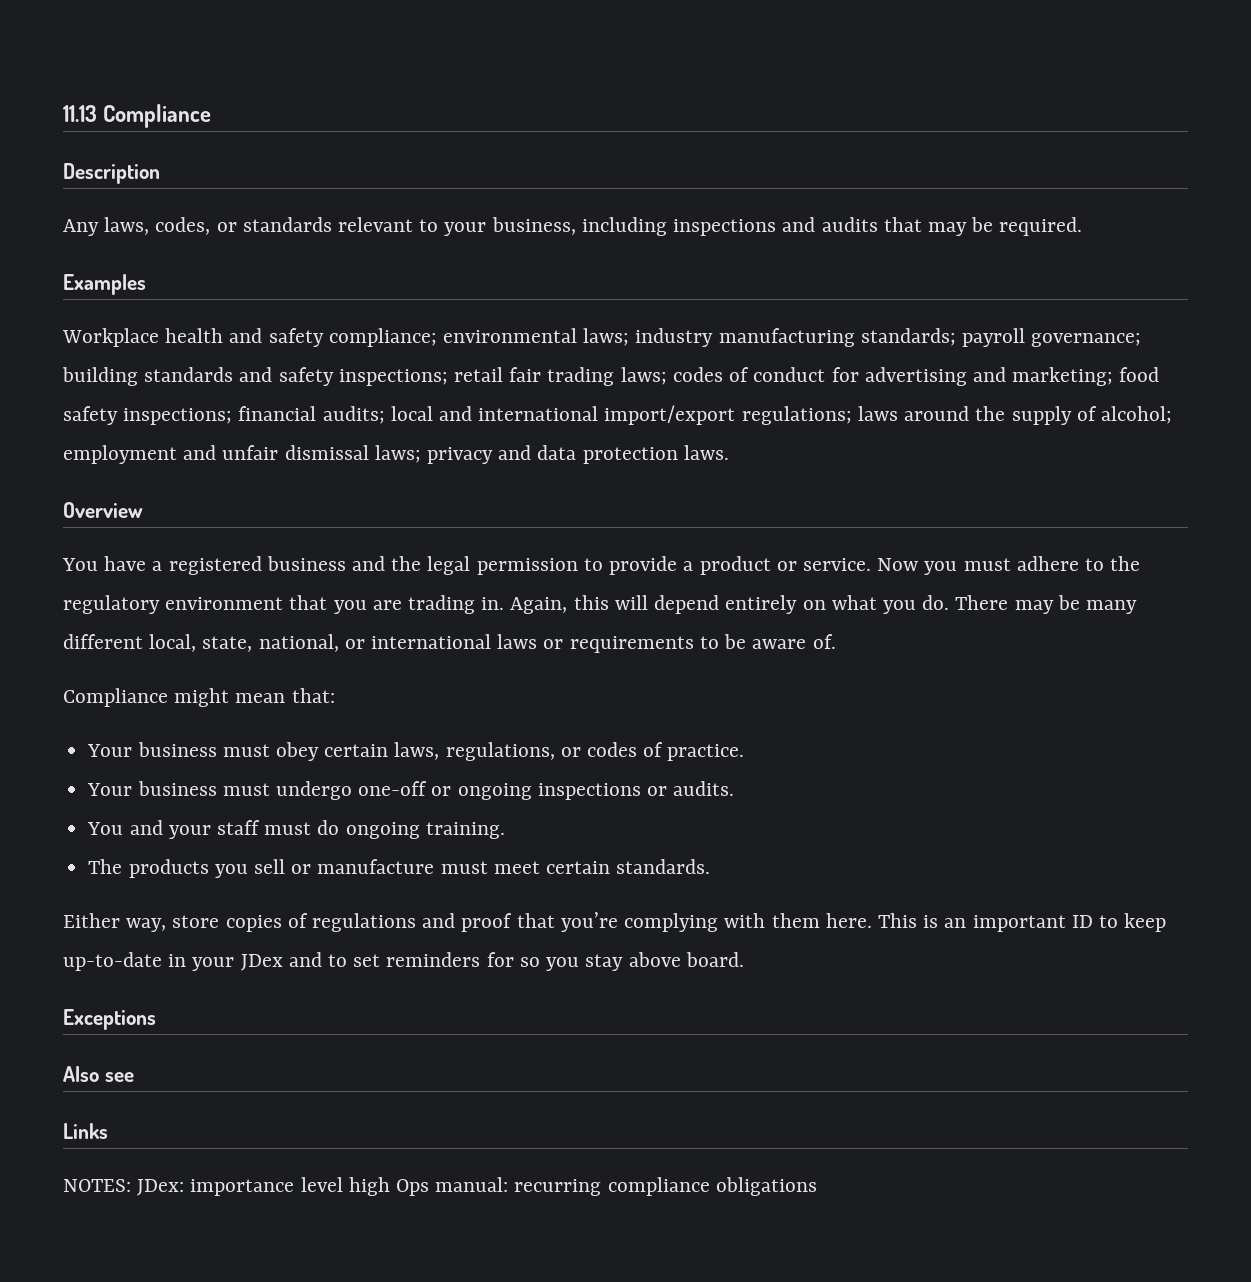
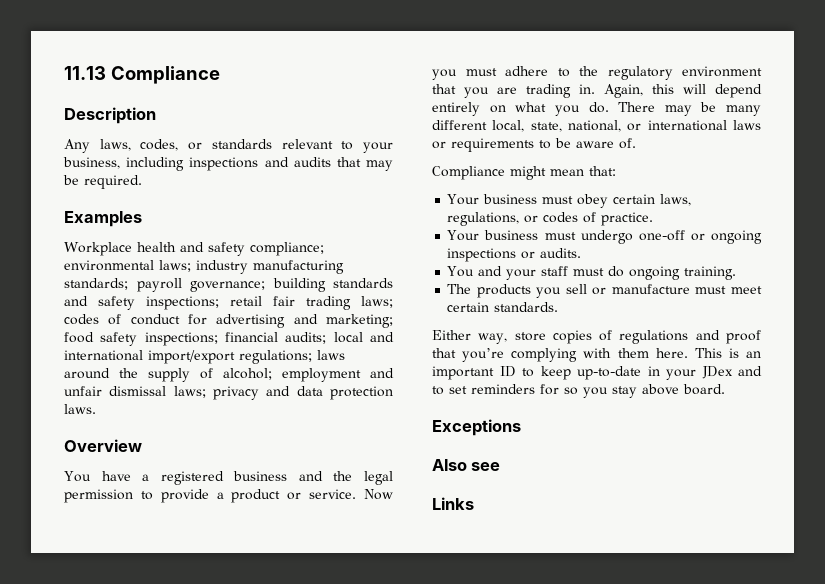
[63,1177,817,1196] // NOTES: JDex: importance level high Ops manual: recurring compliance obligations -> (474, 503) none

